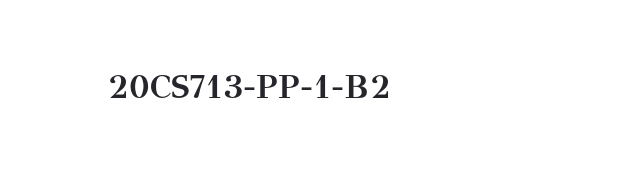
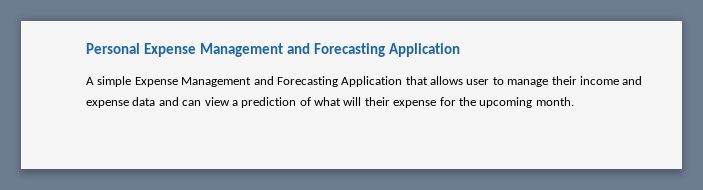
[108,74,391,99] 20CS713-PP-1-B2 -> [86,43,460,57] [86,76,643,87] [86,97,574,108] Personal Expense Management and Forecasting Application // A simple Expense Management and Forecasting Application that allows user to manage their income and expense data and can view a prediction of what will their expense for the upcoming month.

